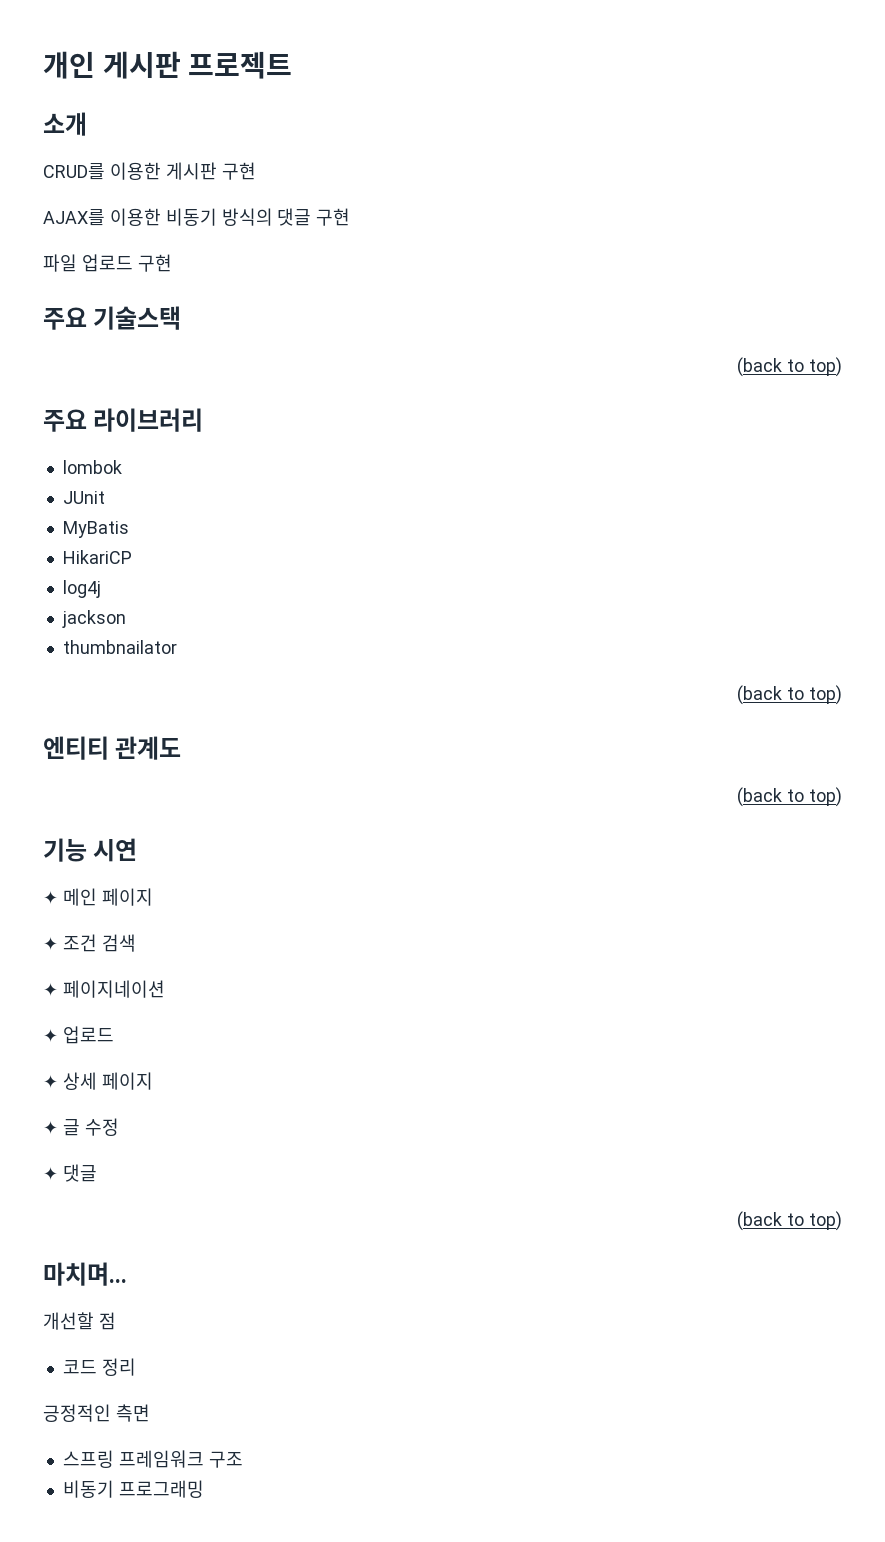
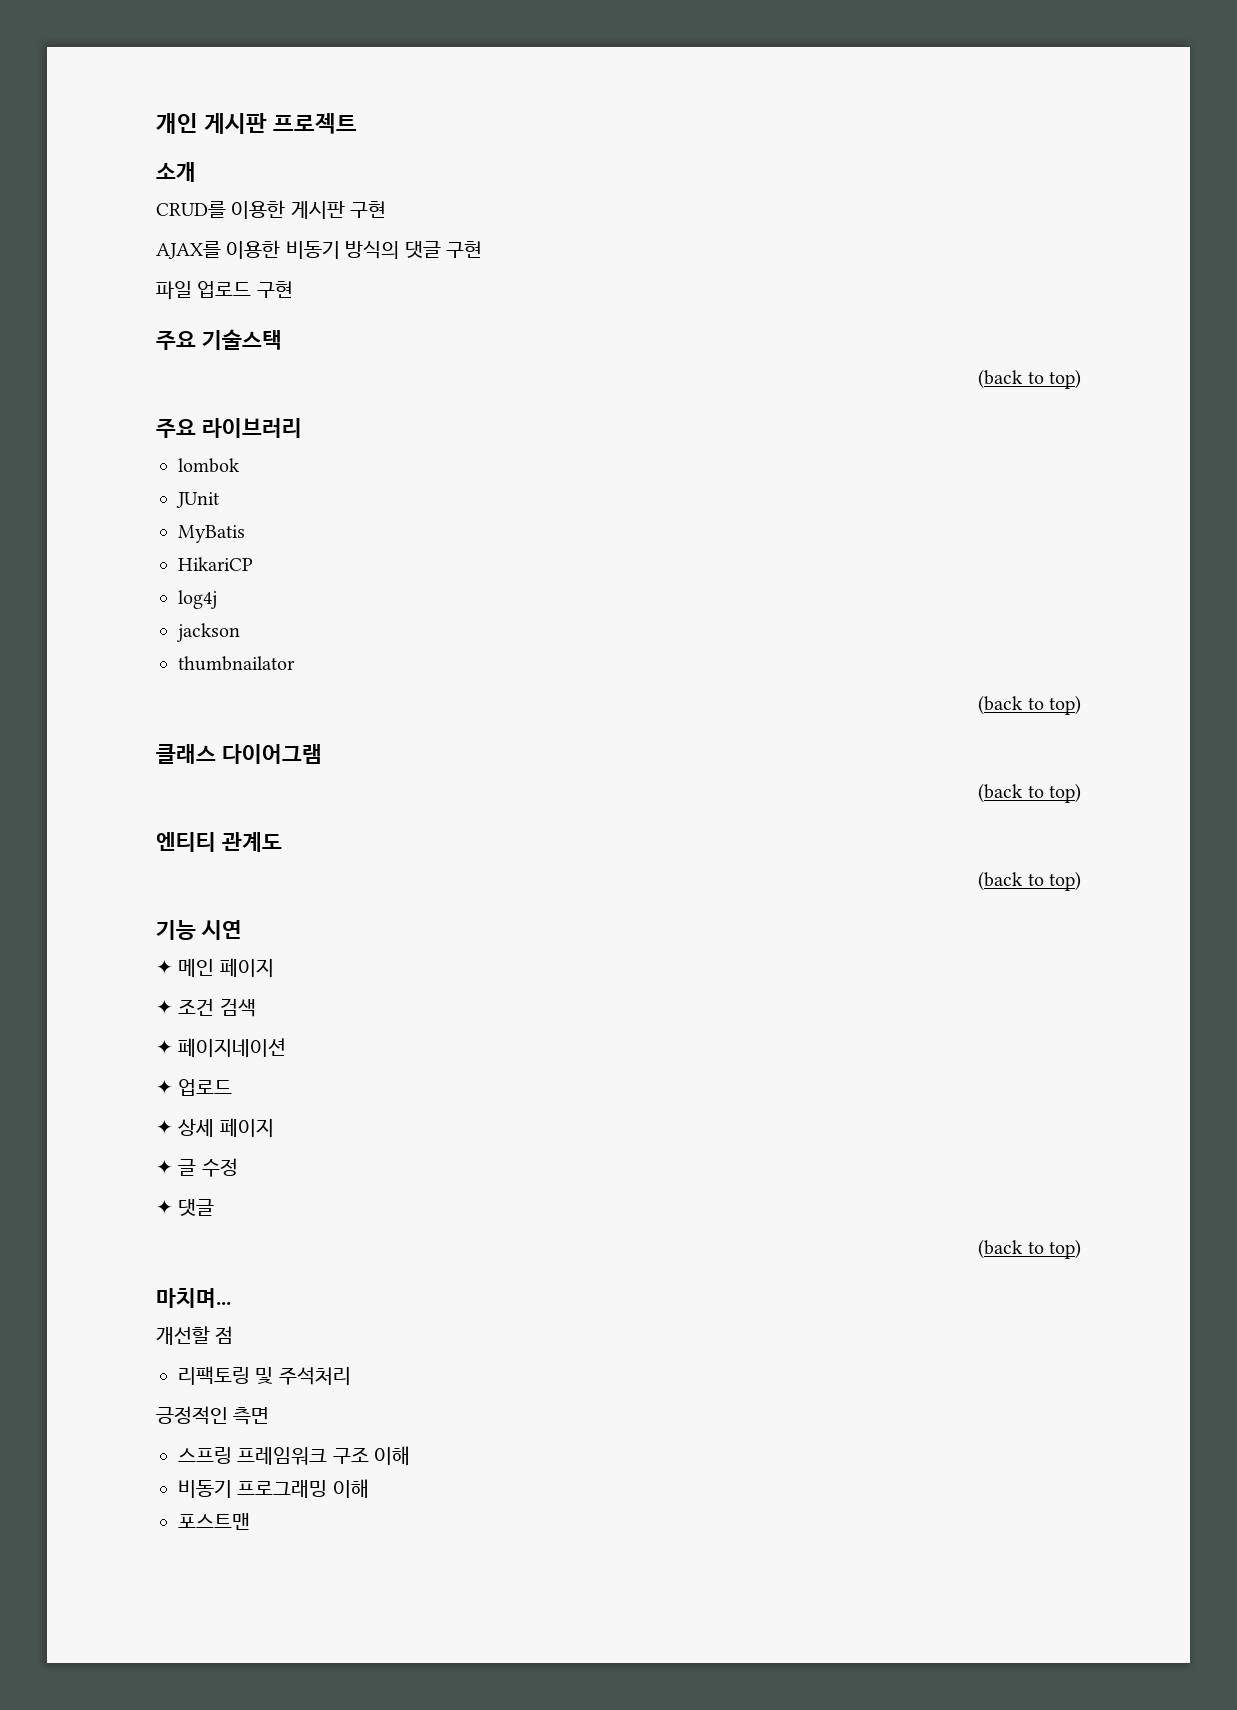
(842, 695) none -> [156,744,322,764] [978,783,1081,803] // 클래스 다이어그램 // (back to top)
[62,1358,136,1376] 코드 정리 -> [178,1366,351,1385] 리팩토링 및 주석처리
(243, 1459) none -> [374,1446,411,1465] 이해
(204, 1489) none -> [332,1479,369,1498] [178,1513,250,1530] 이해 // 포스트맨

